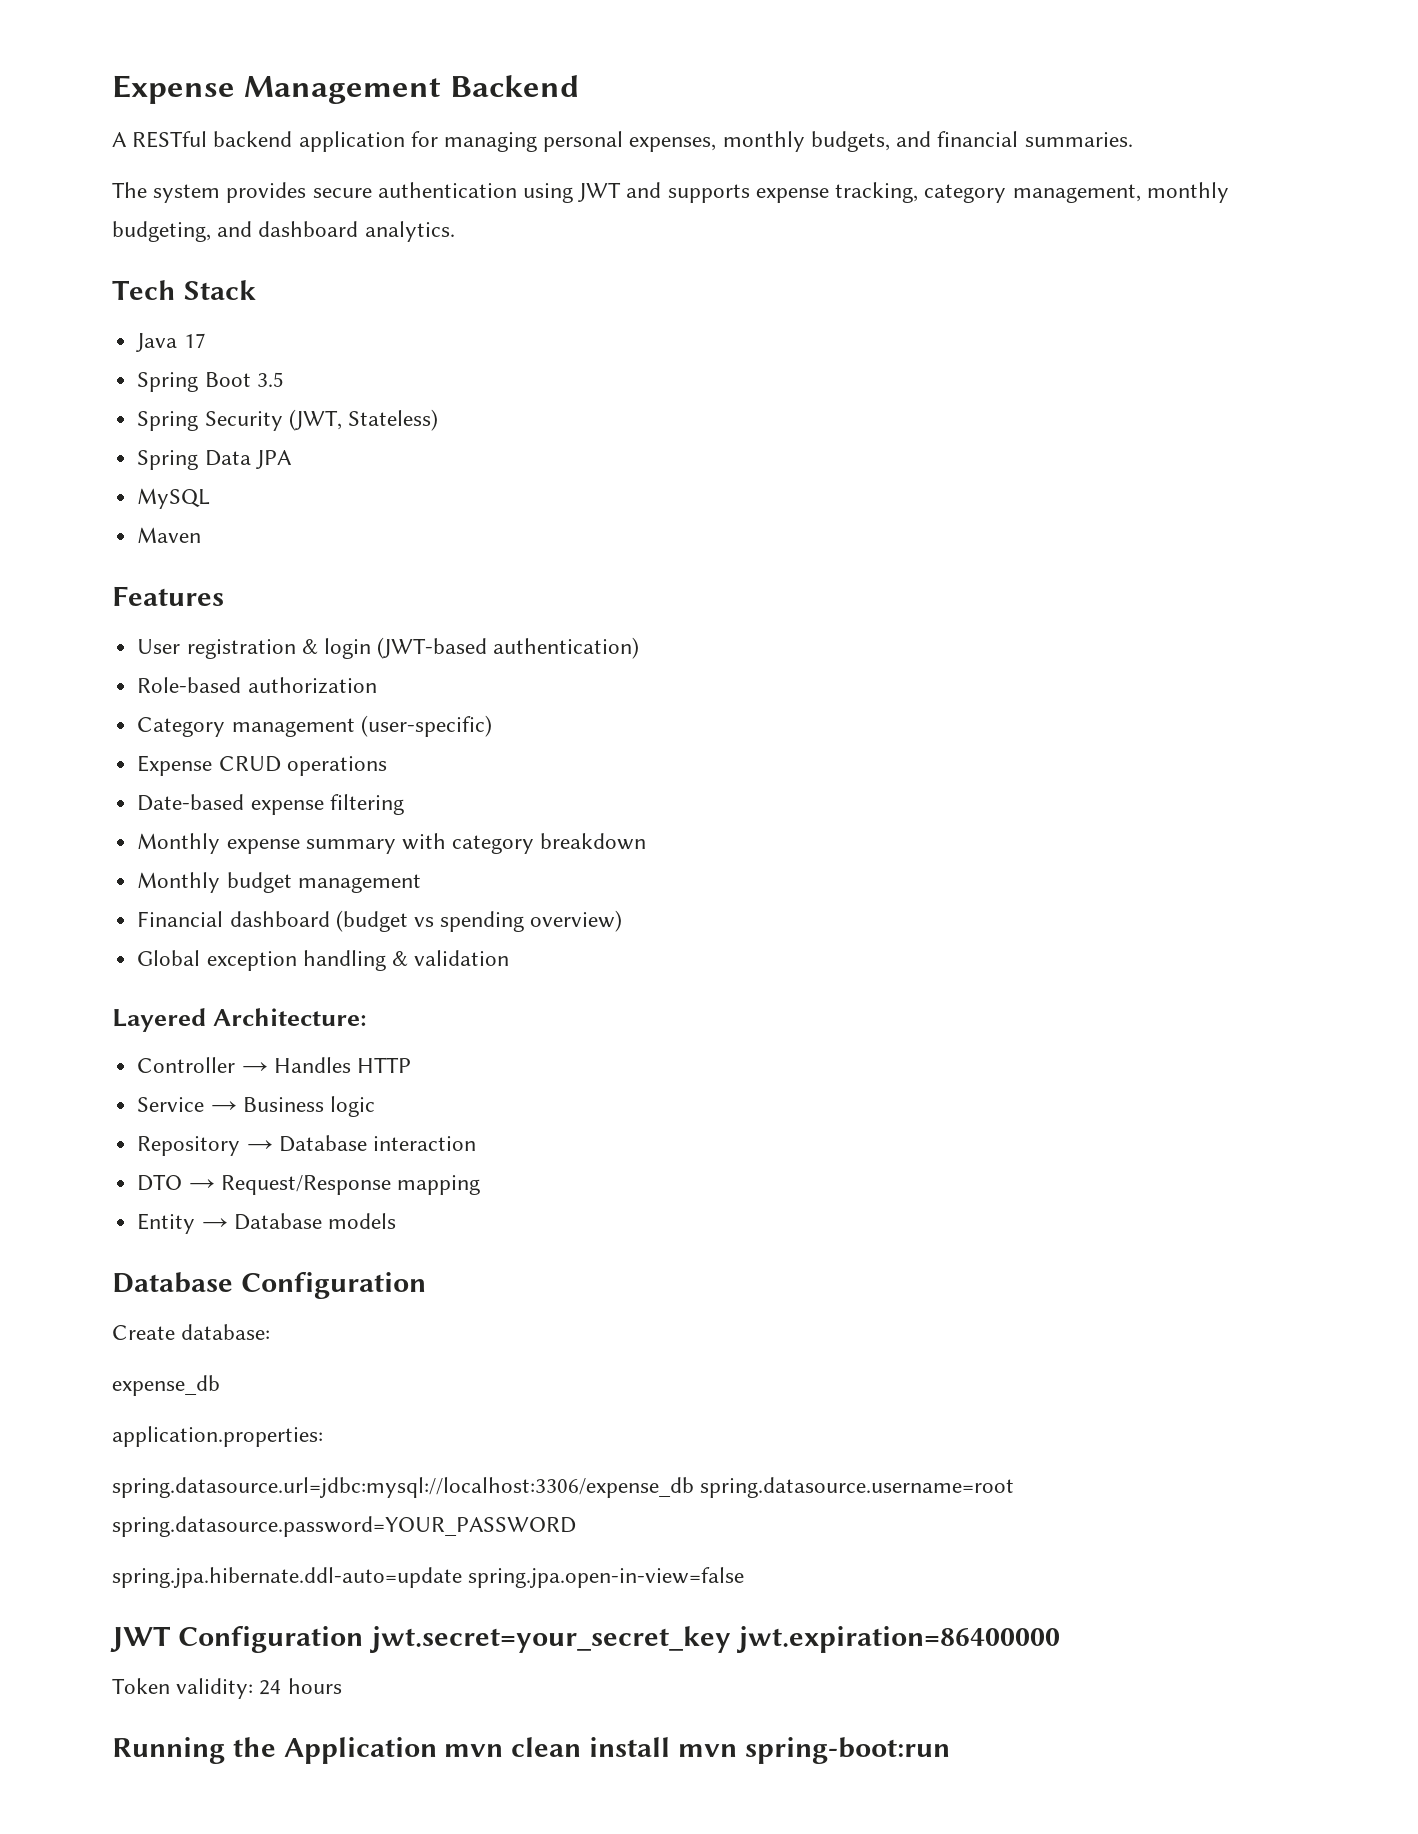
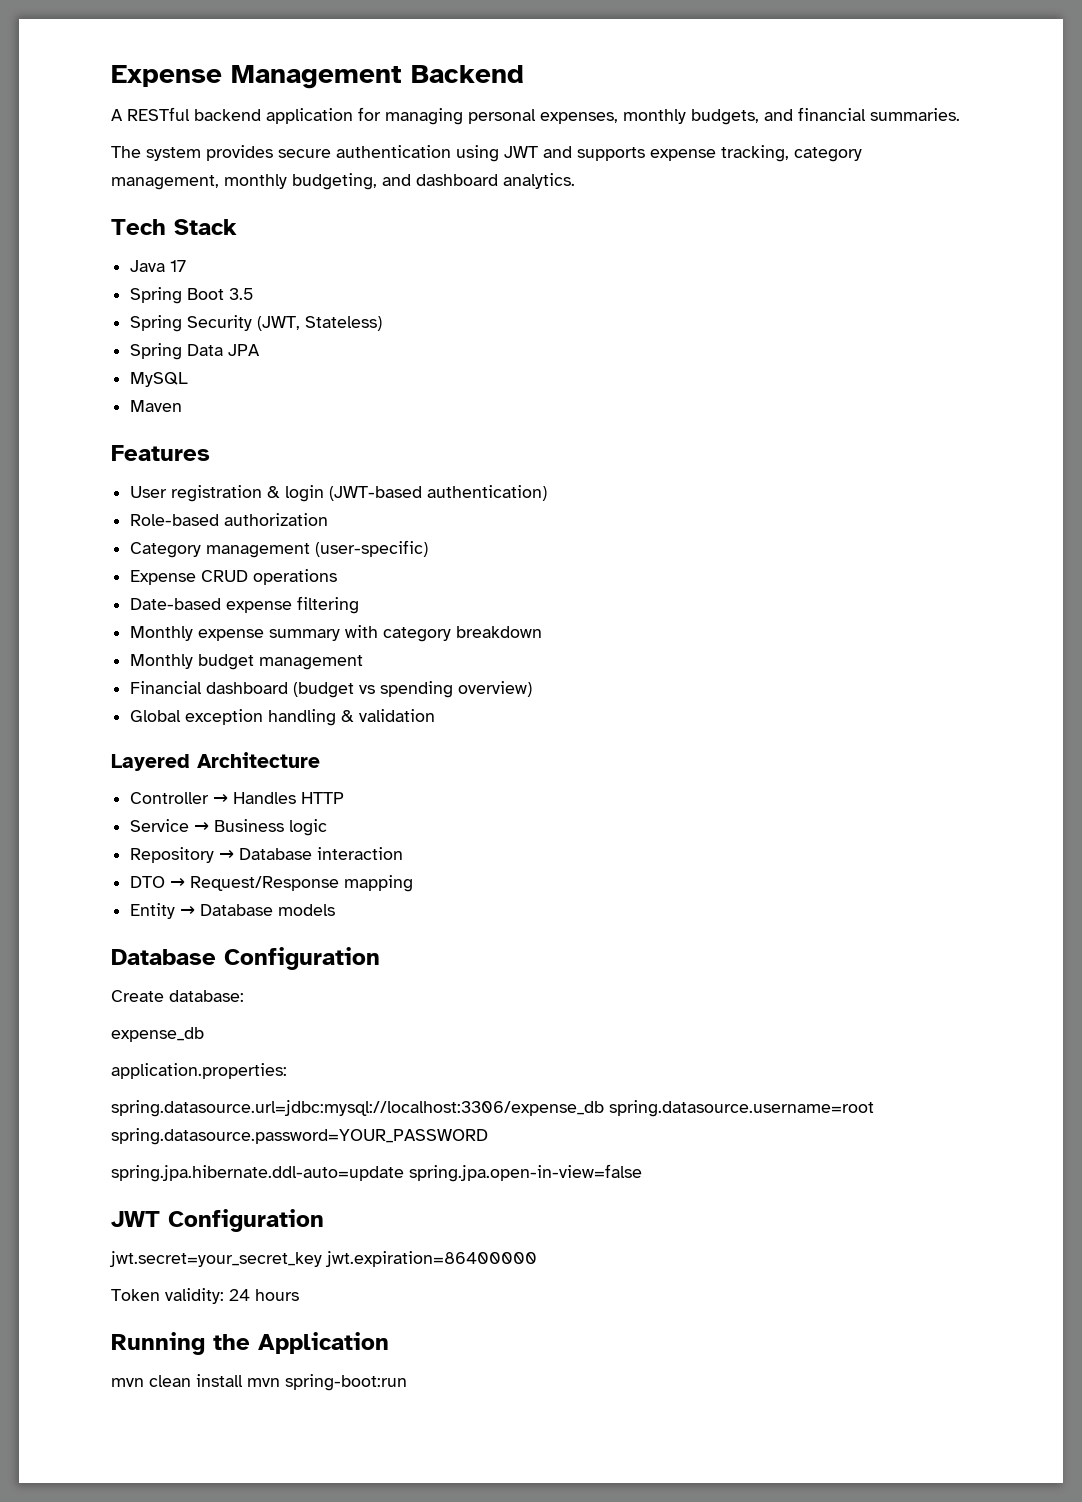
[213,1008,368,1026] Architecture: -> [197,752,320,768] Architecture
(363, 1639) none -> (324, 1220) //
(437, 1750) none -> (389, 1343) //

